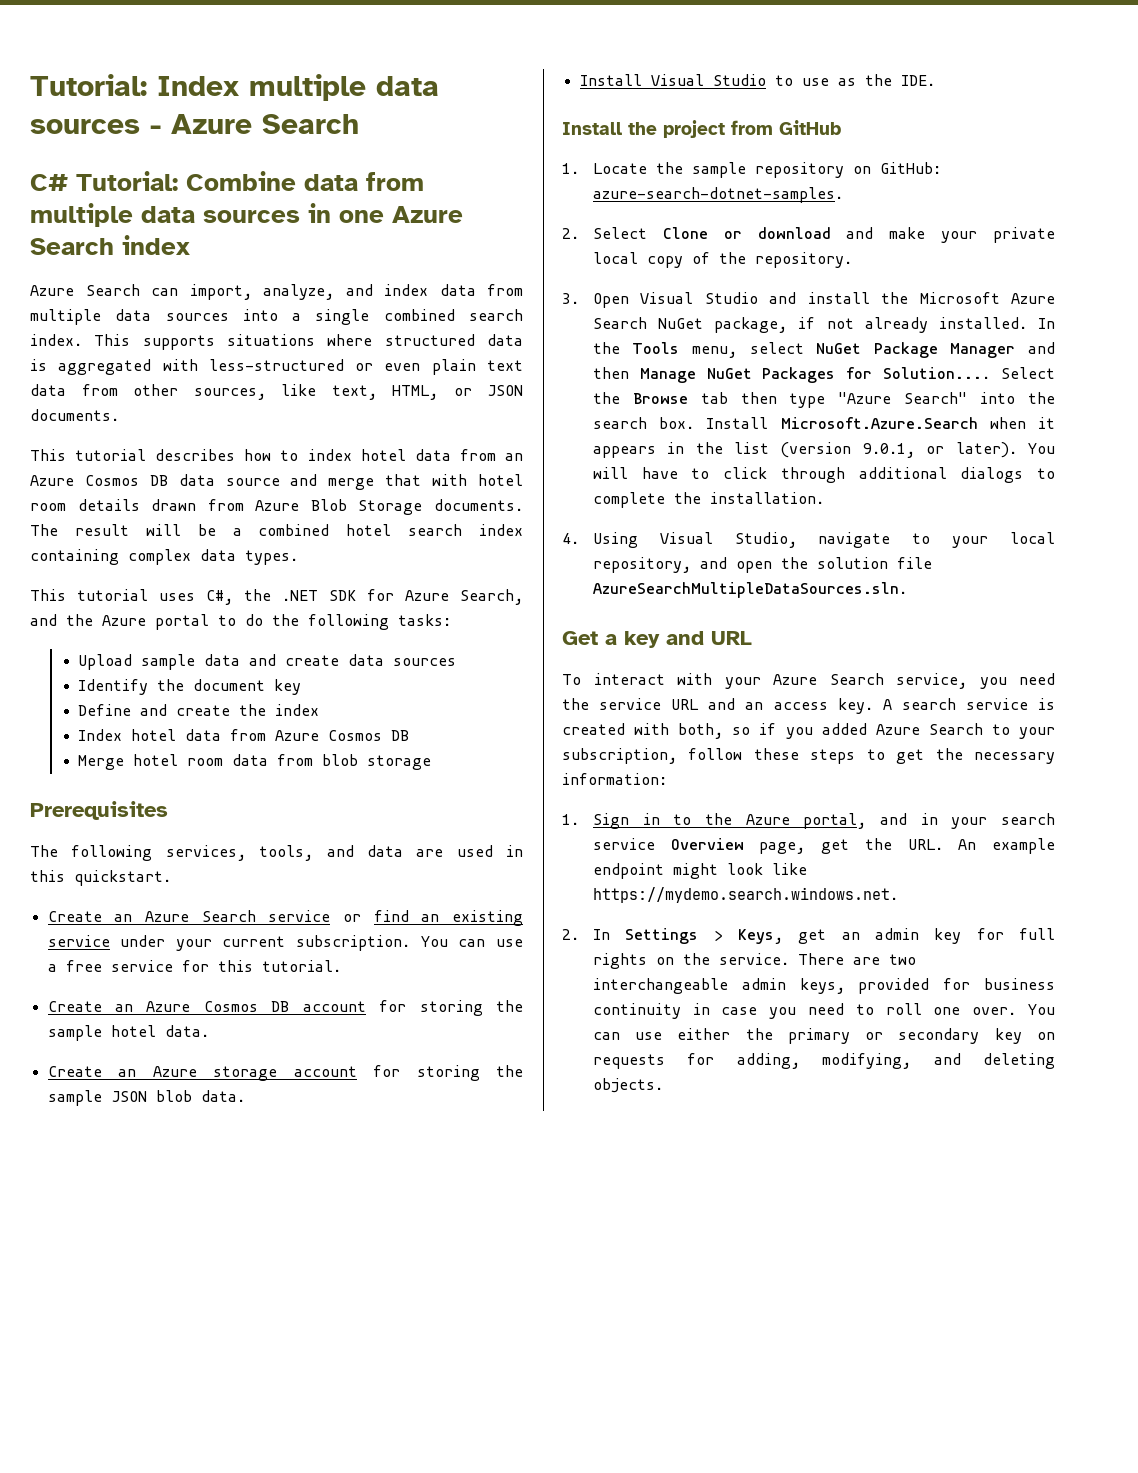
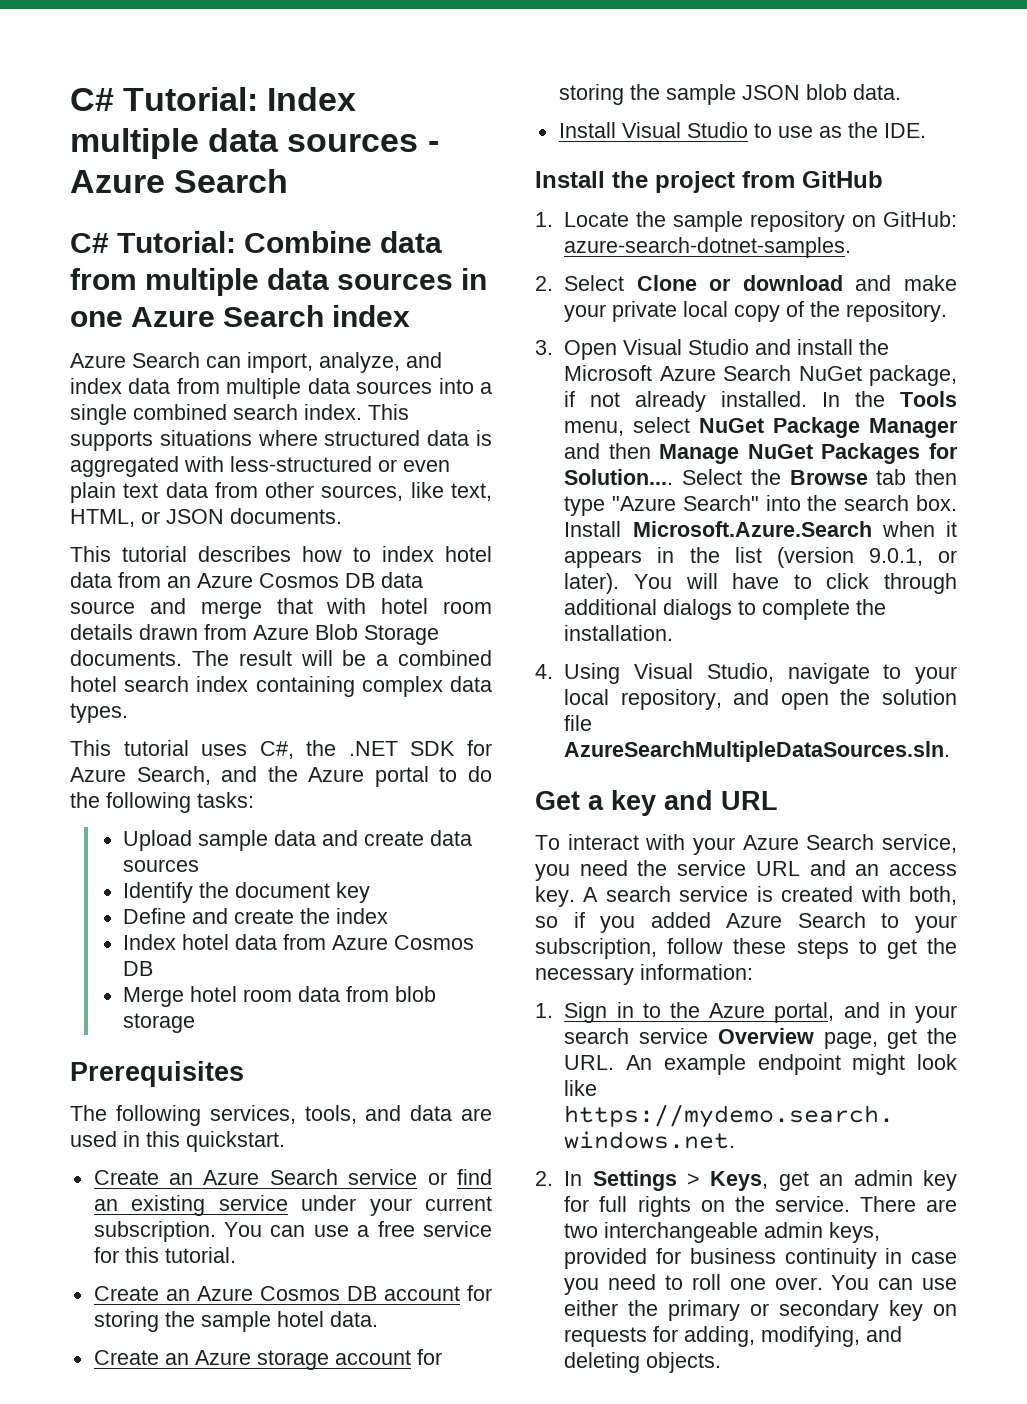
(30, 85) none -> [70,88,114,111] C#

